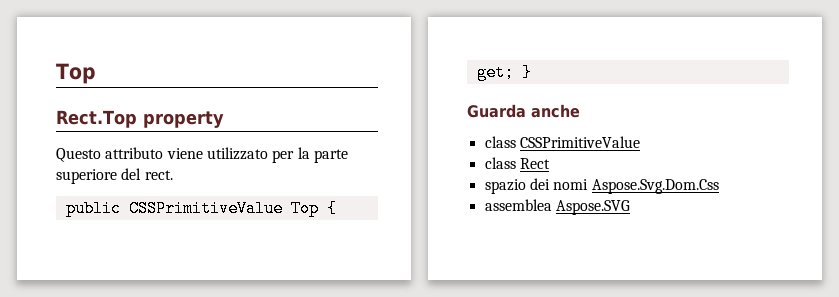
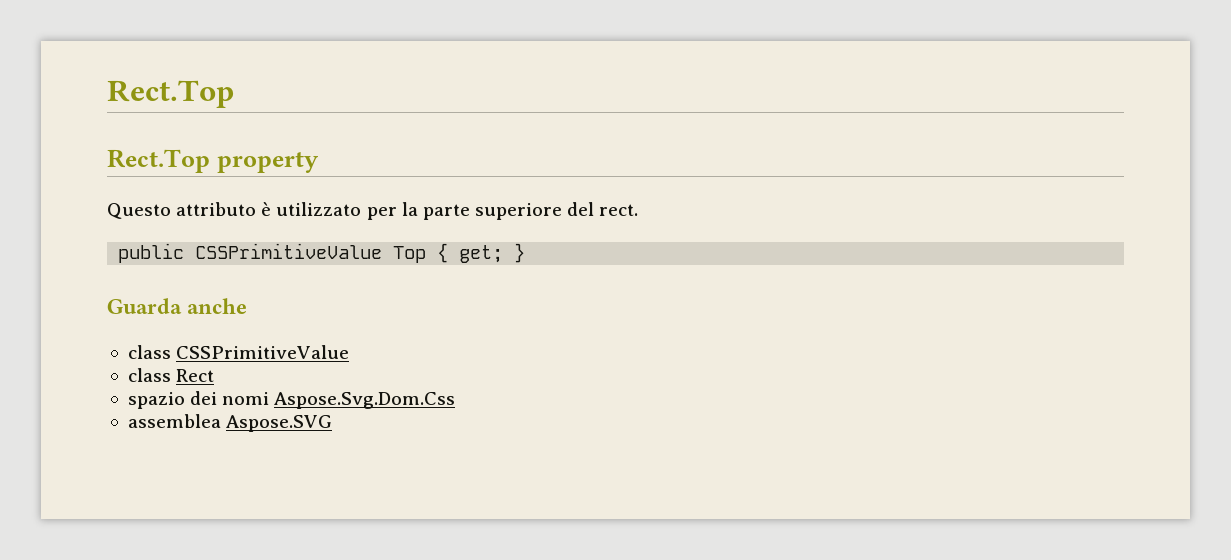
[56,63,96,84] Top -> [107,80,234,108] Rect.Top
[166,148,203,159] viene -> [261,202,272,216] è

